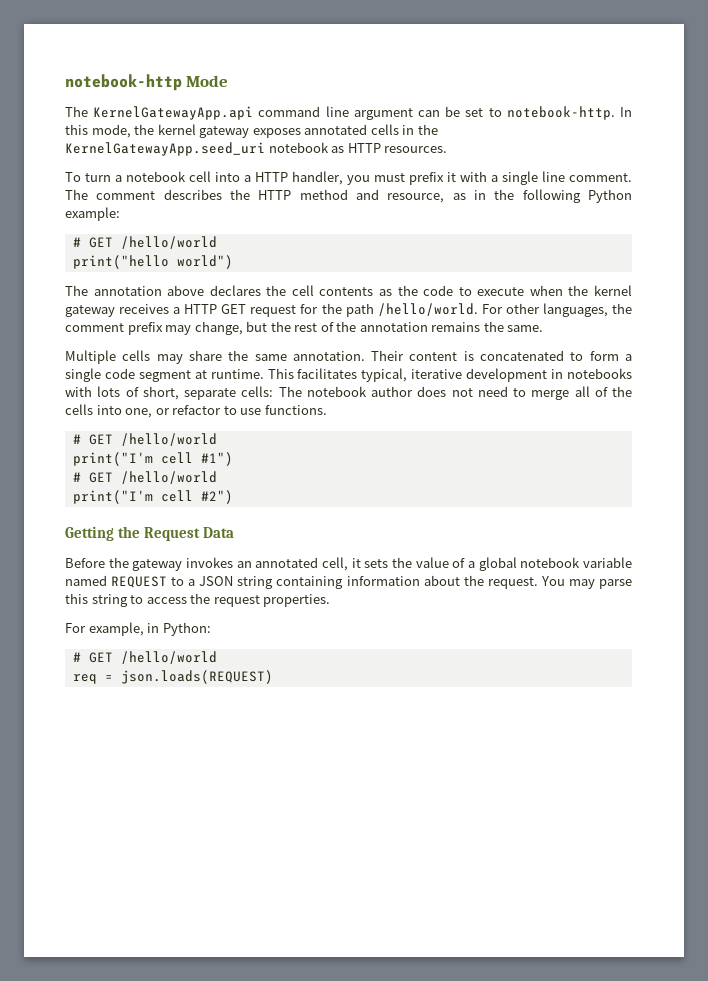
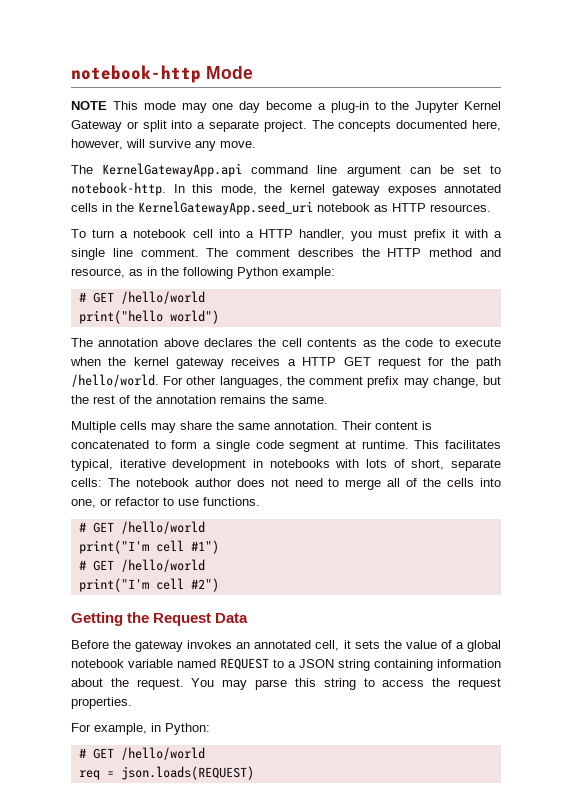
(229, 81) none -> [71,101,501,113] [71,120,502,132] [71,139,256,151] // NOTE This mode may one day become a plug-in to the Jupyter Kernel Gateway or split into a separate project. The concepts documented here, however, will survive any move.

